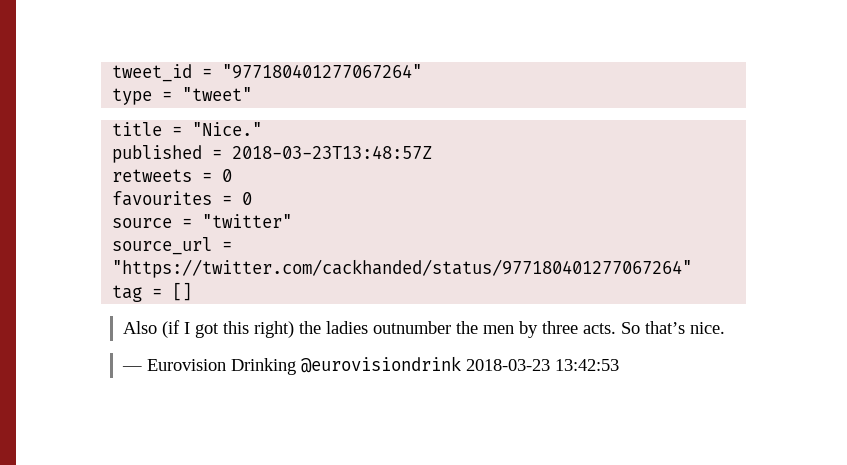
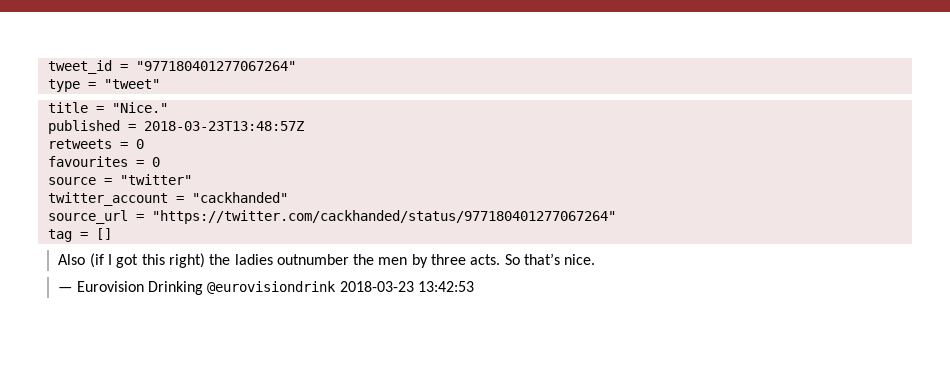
(293, 221) none -> [47,192,288,206] // twitter_account = "cackhanded"

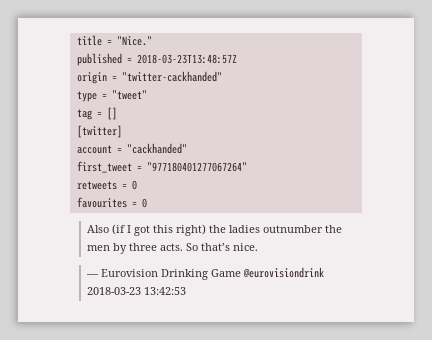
[47,60,296,74] [47,79,160,92] tweet_id = "977180401277067264" // type = "tweet" // -> (76, 40) none
(304, 126) none -> [76,71,222,84] [76,90,147,102] [76,107,117,120] [76,125,122,138] [76,143,187,154] [76,161,247,173] // origin = "twitter-cackhanded" // type = "tweet" // tag = [] // [twitter] // account = "cackhanded" // first_tweet = "977180401277067264"
[47,174,192,185] [47,192,288,206] [47,210,616,224] [47,228,112,242] // source = "twitter" // twitter_account = "cackhanded" // source_url = "https://twitter.com/cackhanded/status/977180401277067264" // tag = [] -> (147, 203) none
(203, 288) none -> [210,269,241,277] Game

